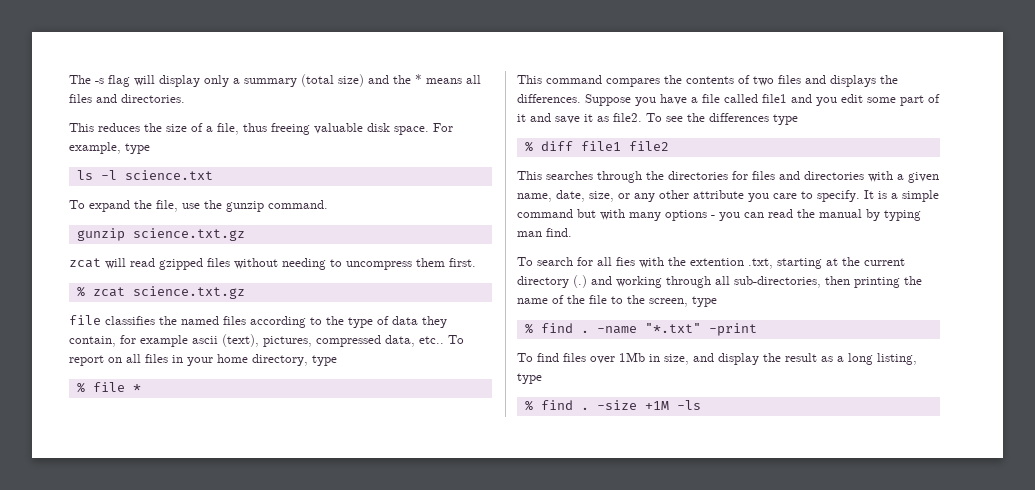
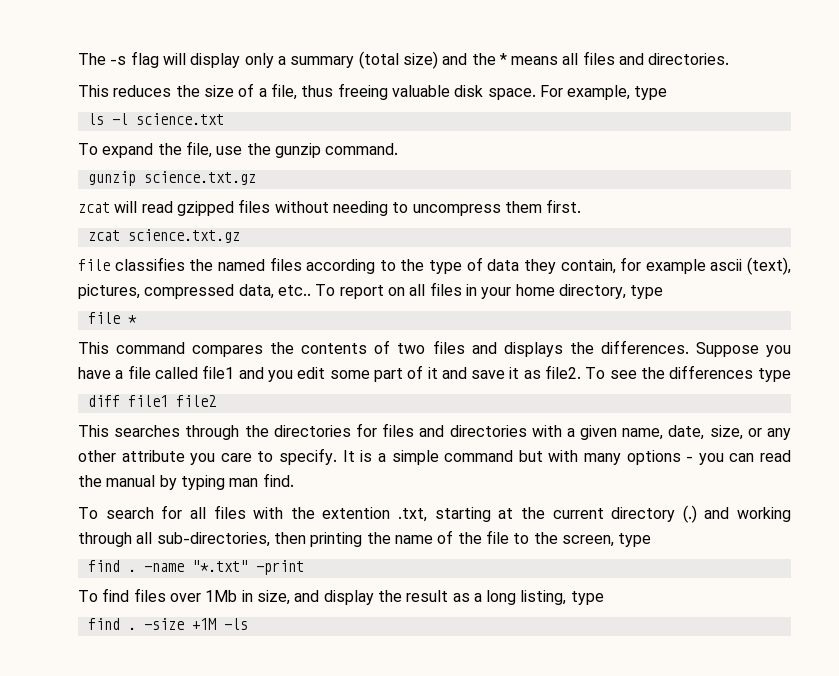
[76,286,85,297] % -> (582, 206) none
[76,382,85,393] % -> (664, 292) none
[524,141,533,152] % -> (791, 375) none
[616,257,635,266] fies -> [213,505,246,519] files
[524,323,533,334] % -> (652, 540) none
[524,400,533,411] % -> (604, 598) none

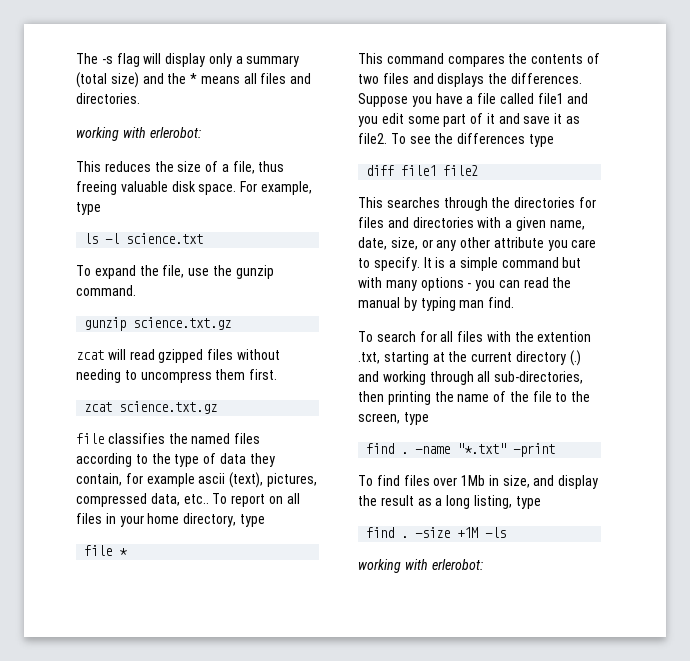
(730, 59) none -> [76,127,201,141] // working with erlerobot:
(248, 624) none -> [358,559,483,573] // working with erlerobot:

